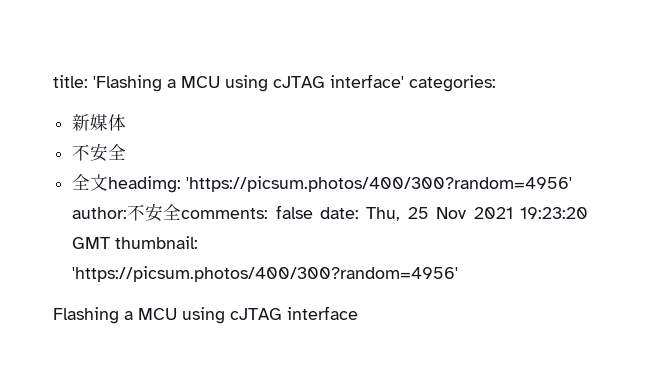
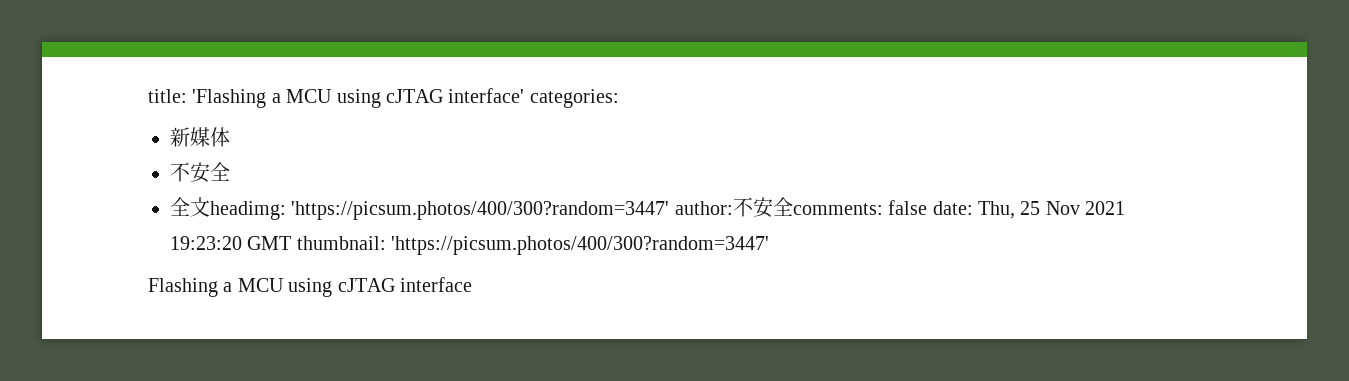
[186,176,573,192] 'https://picsum.photos/400/300?random=4956' -> [291,201,670,220] 'https://picsum.photos/400/300?random=3447'
[72,266,459,282] 'https://picsum.photos/400/300?random=4956' -> [391,236,770,255] 'https://picsum.photos/400/300?random=3447'

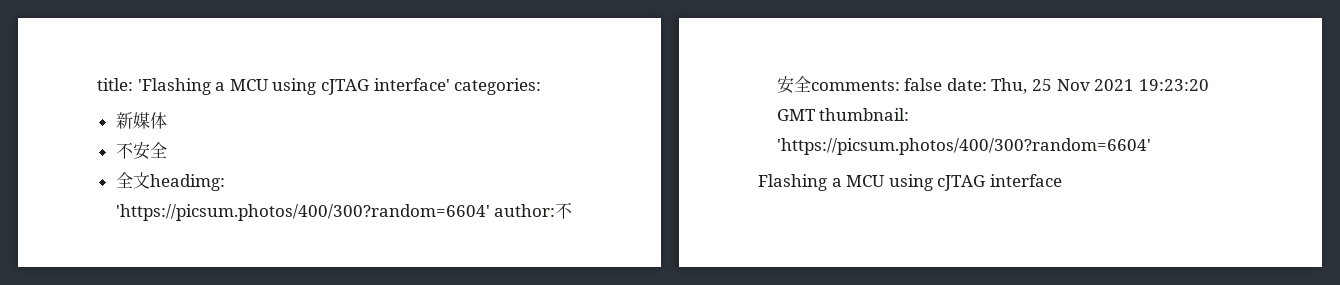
[291,201,670,220] 'https://picsum.photos/400/300?random=3447' -> [115,204,490,221] 'https://picsum.photos/400/300?random=6604'
[391,236,770,255] 'https://picsum.photos/400/300?random=3447' -> [776,138,1151,155] 'https://picsum.photos/400/300?random=6604'

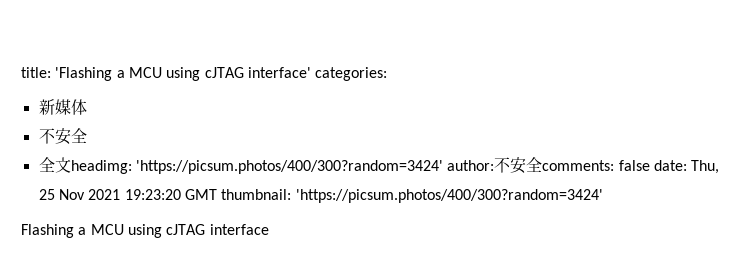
[115,204,490,221] 'https://picsum.photos/400/300?random=6604' -> [135,160,443,174] 'https://picsum.photos/400/300?random=3424'
[776,138,1151,155] 'https://picsum.photos/400/300?random=6604' -> [295,189,603,203] 'https://picsum.photos/400/300?random=3424'

